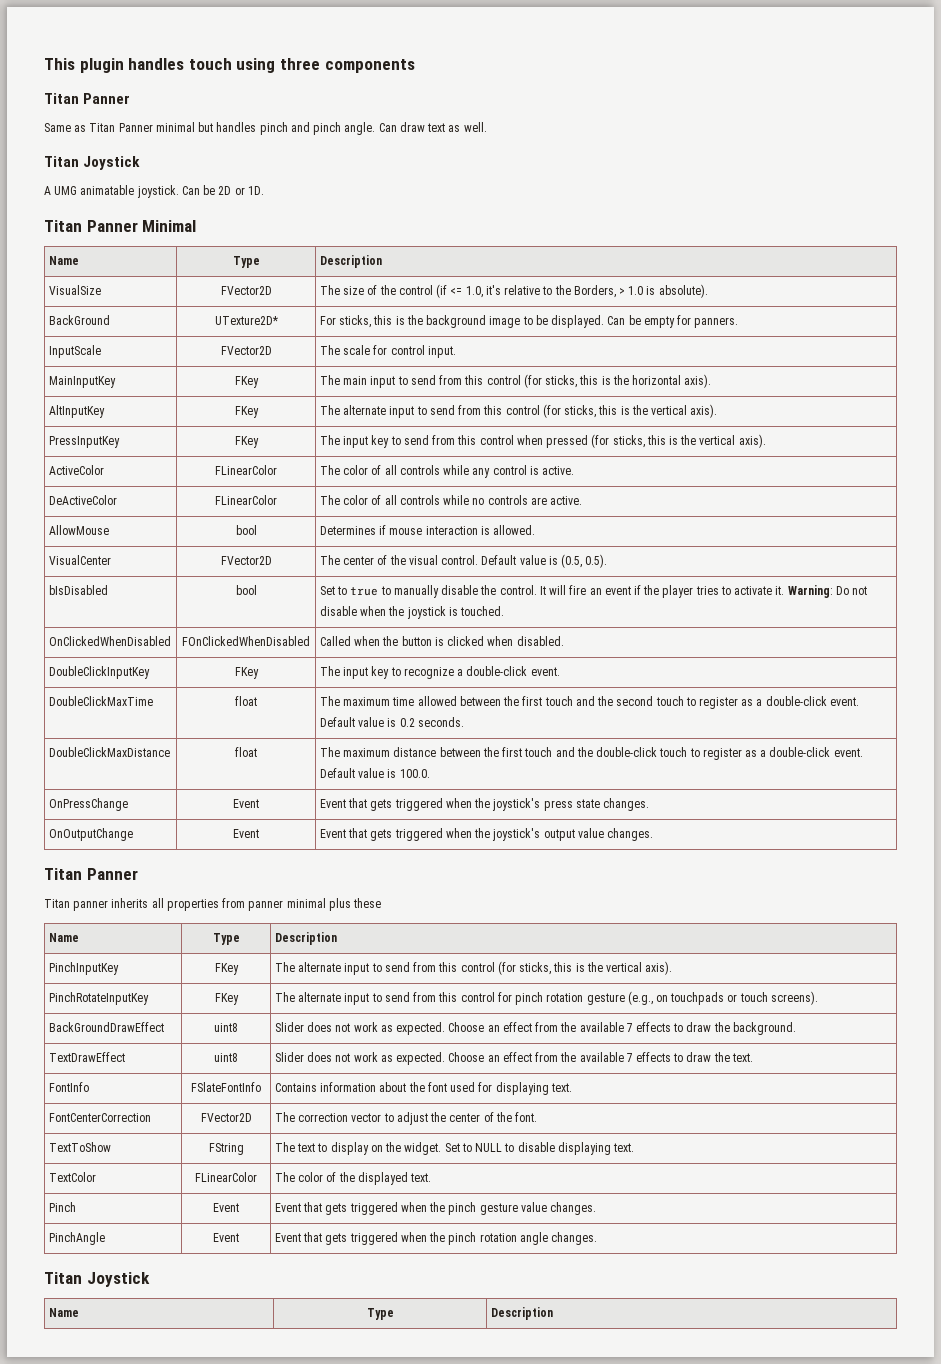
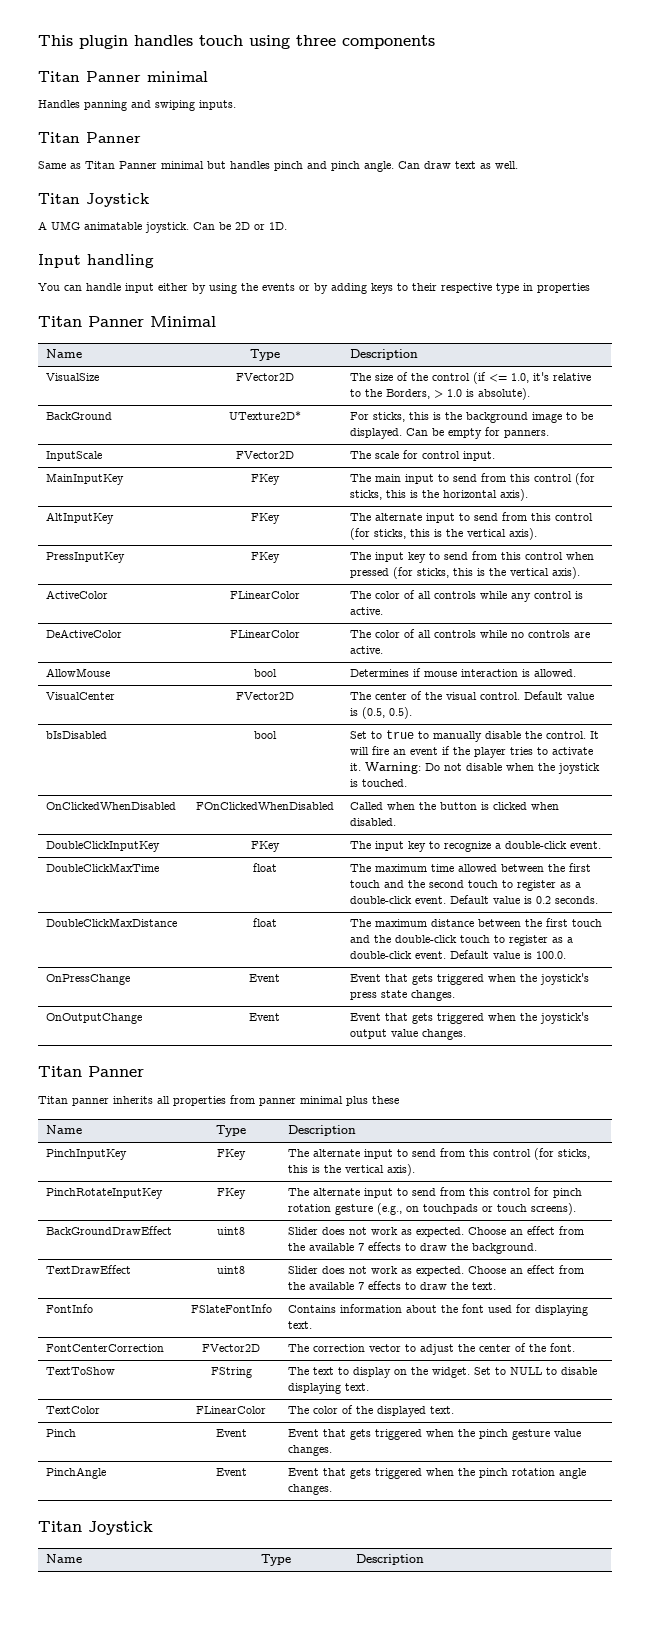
(415, 66) none -> [38,71,208,82] [38,100,236,111] // Titan Panner minimal // Handles panning and swiping inputs.
(264, 190) none -> [38,254,154,268] [38,283,590,294] // Input handling // You can handle input either by using the events or by adding keys to their respective type in properties

